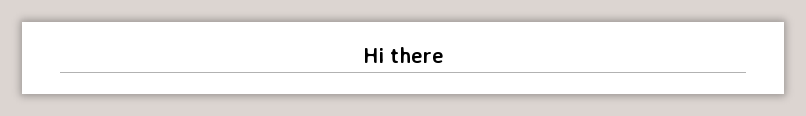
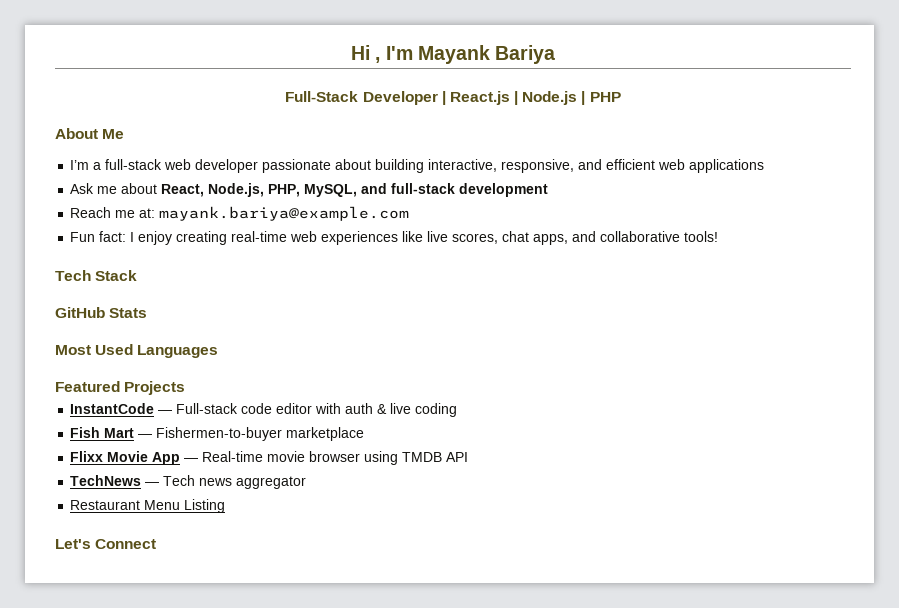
[389,47,444,63] there -> [375,45,556,64] [285,91,621,105] [55,128,125,139] [70,159,765,173] [70,183,549,197] [70,206,410,221] [70,231,719,245] [55,270,138,281] [55,307,148,318] [55,344,219,358] [55,381,186,395] [70,403,458,417] [70,427,365,441] [70,451,469,465] [70,475,307,489] [70,499,226,513] [55,539,157,549] , I'm Mayank Bariya // Full-Stack Developer | React.js | Node.js | PHP // About Me // I’m a full-stack web developer passionate about building interactive, responsive, and efficient web applications // Ask me about React, Node.js, PHP, MySQL, and full-stack development // Reach me at: mayank.bariya@example.com // Fun fact: I enjoy creating real-time web experiences like live scores, chat apps, and collaborative tools! // Tech Stack // GitHub Stats // Most Used Languages // Featured Projects // InstantCode — Full-stack code editor with auth & live coding // Fish Mart — Fishermen-to-buyer marketplace // Flixx Movie App — Real-time movie browser using TMDB API // TechNews — Tech news aggregator // Restaurant Menu Listing // Let's Connect

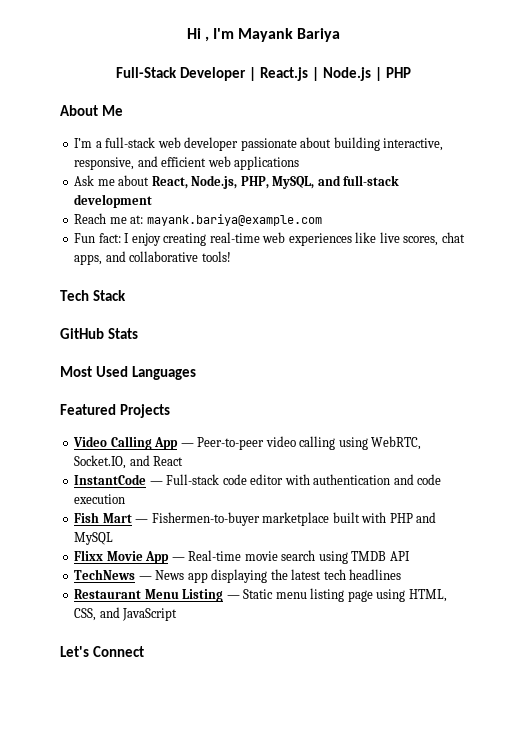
(186, 388) none -> [73,436,422,450] [74,455,184,469] // Video Calling App — Peer-to-peer video calling using WebRTC, Socket.IO, and React
[345,403,458,417] auth & live coding -> [313,474,442,485] [74,494,126,504] authentication and code execution
(365, 434) none -> [332,512,437,523] [74,532,114,545] built with PHP and MySQL
[309,451,361,462] browser -> [281,550,316,561] search
[163,475,307,489] [70,499,226,513] Tech news aggregator // Restaurant Menu Listing -> [155,569,402,583] [74,588,447,602] [74,607,178,621] News app displaying the latest tech headlines // Restaurant Menu Listing — Static menu listing page using HTML, CSS, and JavaScript

